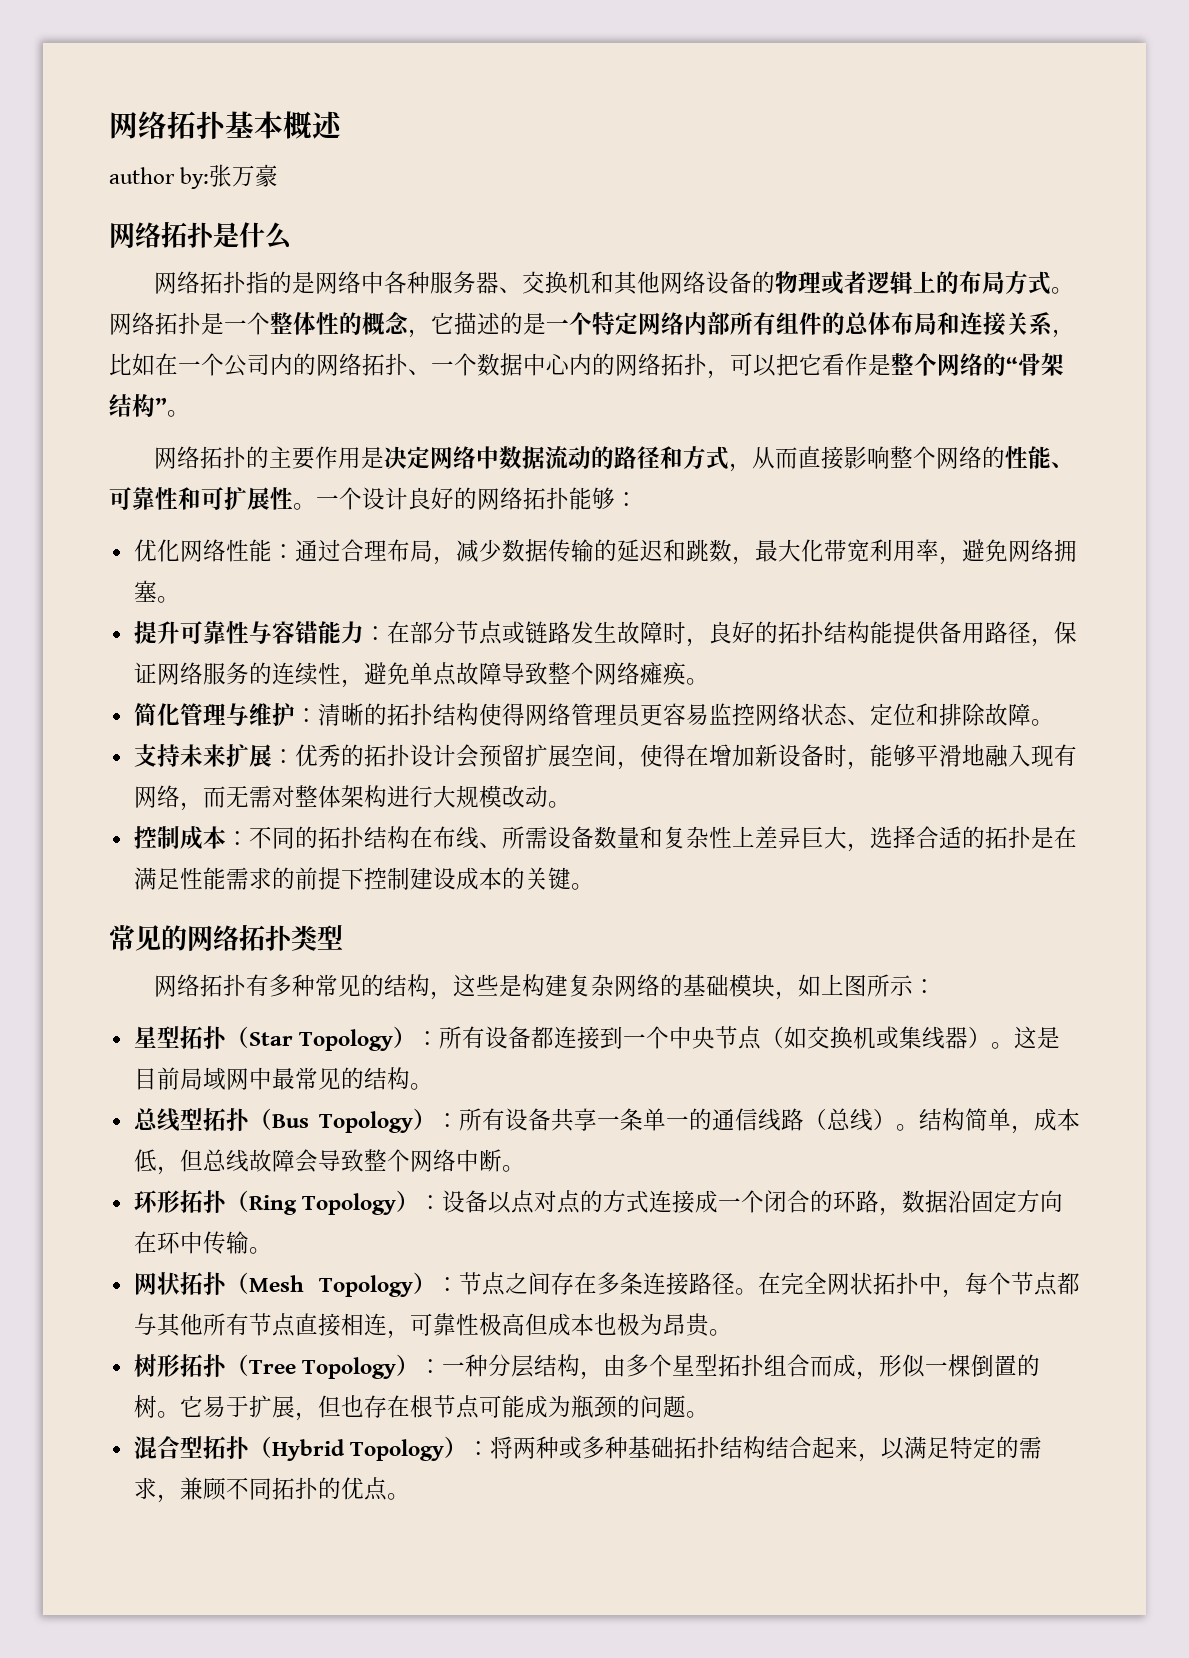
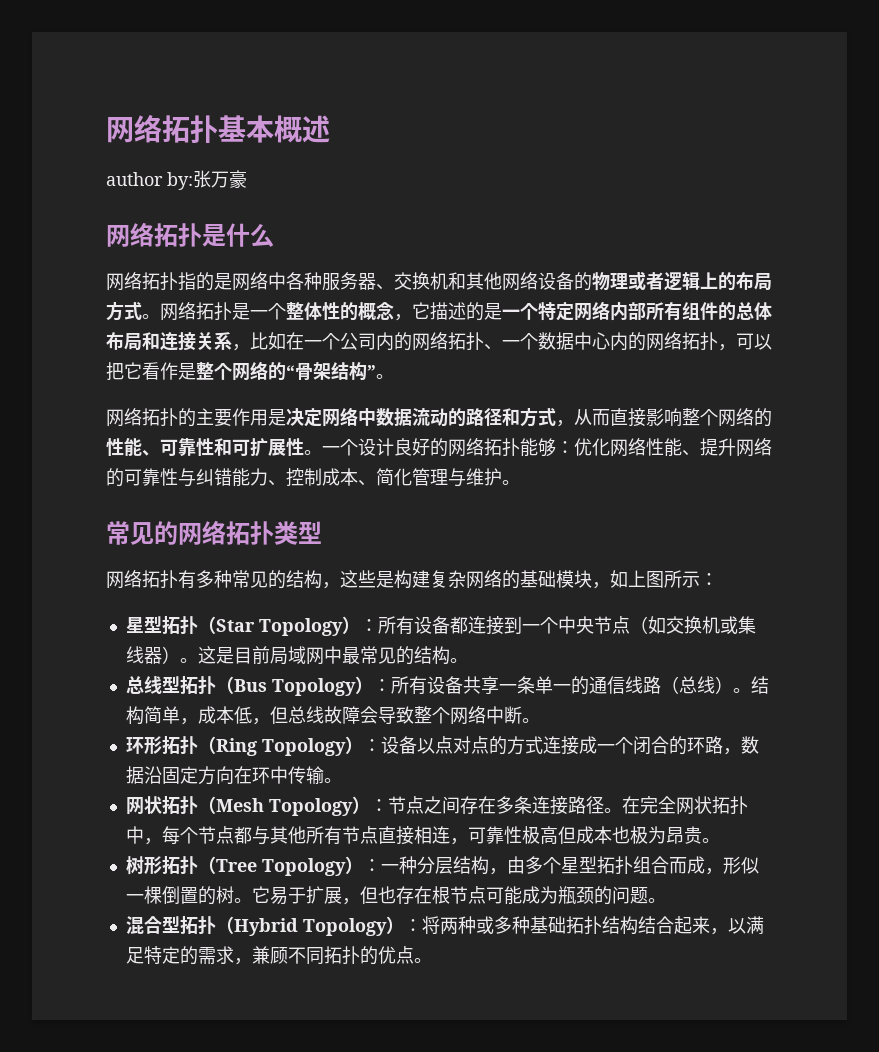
(638, 499) // -> (574, 447) none
[271,539,1077,565] [133,580,180,603] [133,621,1077,647] [133,662,709,688] [133,703,1054,727] [133,744,1077,770] [133,785,571,811] [133,826,1077,852] [133,867,571,890] ：通过合理布局，减少数据传输的延迟和跳数，最大化带宽利用率，避免网络拥塞。 // 提升可靠性与容错能力：在部分节点或链路发生故障时，良好的拓扑结构能提供备用路径，保证网络服务的连续性，避免单点故障导致整个网络瘫痪。 // 简化管理与维护：清晰的拓扑结构使得网络管理员更容易监控网络状态、定位和排除故障。 // 支持未来扩展：优秀的拓扑设计会预留扩展空间，使得在增加新设备时，能够平滑地融入现有网络，而无需对整体架构进行大规模改动。 // 控制成本：不同的拓扑结构在布线、所需设备数量和复杂性上差异巨大，选择合适的拓扑是在满足性能需求的前提下控制建设成本的关键 -> [682,438,772,457] [106,468,502,487] 、提升网络的可靠性与纠错能力、控制成本、简化管理与维护

